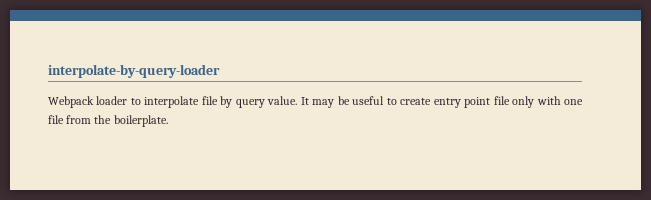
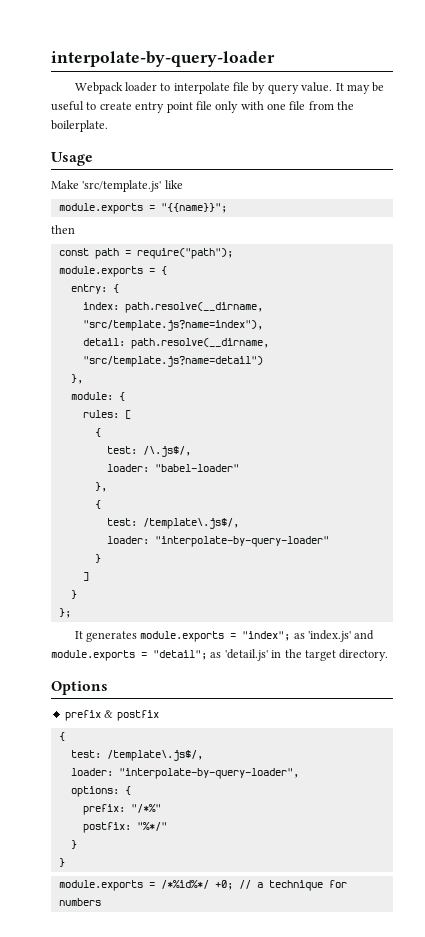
(168, 121) none -> [51,152,93,166] [51,180,183,192] [58,203,227,214] [51,225,75,234] [58,248,233,259] [58,266,167,277] [70,284,119,294] [82,302,263,313] [82,320,263,331] [82,338,269,349] [82,356,263,367] [70,374,83,384] [70,392,125,401] [82,410,131,419] [94,428,101,437] [106,446,191,457] [106,464,239,472] [94,482,107,492] [94,500,101,509] [106,518,239,529] [106,536,329,547] [94,554,101,563] [82,572,89,581] [70,590,77,599] [58,608,71,618] [74,630,375,642] [51,649,389,661] [51,681,108,695] [64,710,159,721] [58,732,65,741] [70,750,203,761] [70,768,299,779] [70,786,131,797] [82,804,161,815] [82,822,167,833] [70,840,77,849] [58,858,65,867] [58,880,347,891] [58,898,101,906] // Usage // Make 'src/template.js' like // module.exports = "{{name}}"; // then // const path = require("path"); // module.exports = { // entry: { // index: path.resolve(__dirname, "src/template.js?name=index"), // detail: path.resolve(__dirname, "src/template.js?name=detail") // }, // module: { // rules: [ // { // test: /\.js$/, // loader: "babel-loader" // }, // { // test: /template\.js$/, // loader: "interpolate-by-query-loader" // } // ] // } // }; // It generates module.exports = "index"; as 'index.js' and module.exports = "detail"; as 'detail.js' in the target directory. // Options // prefix & postfix // { // test: /template\.js$/, // loader: "interpolate-by-query-loader", // options: { // prefix: "/*%" // postfix: "%*/" // } // } // module.exports = /*%id%*/ +0; // a technique for numbers

